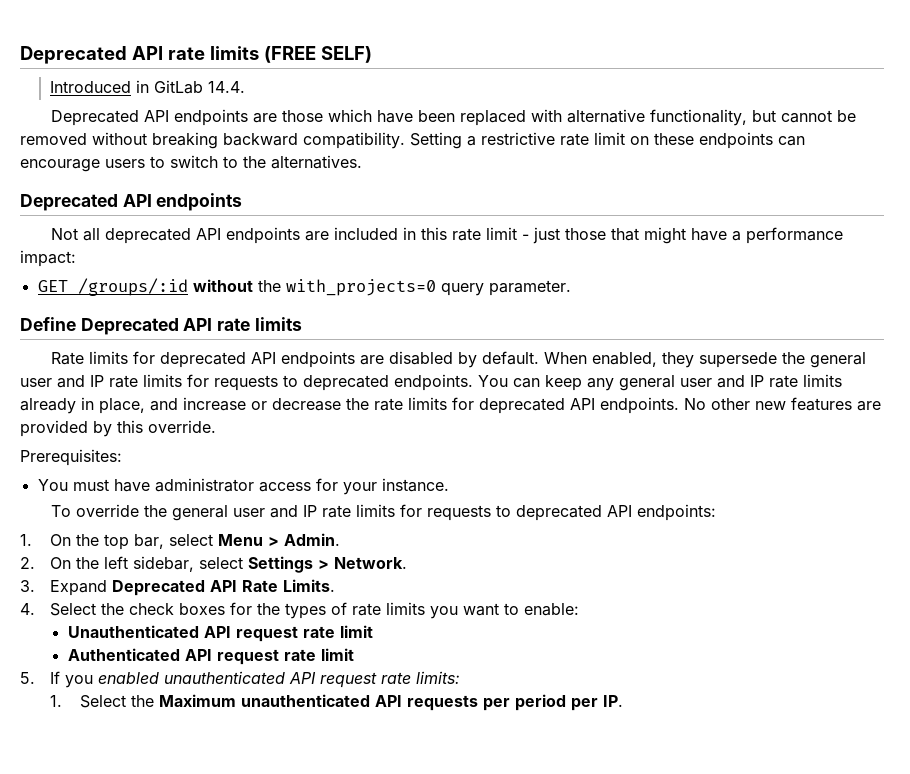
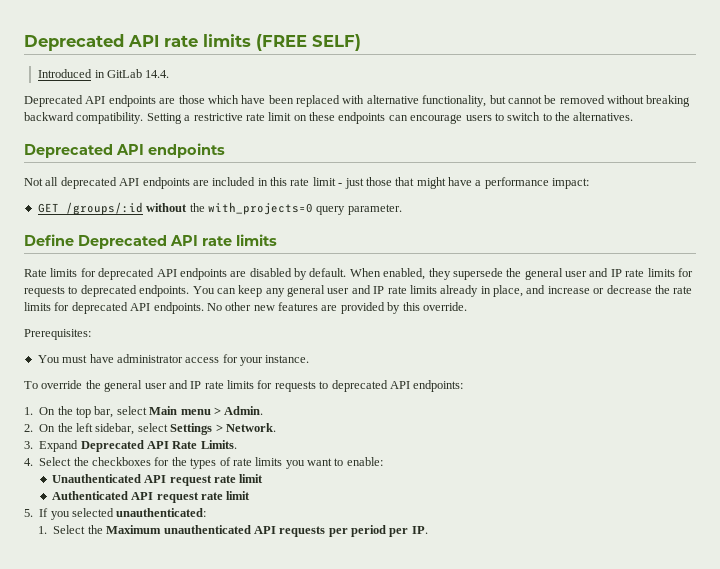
[218,534,264,546] Menu -> [149,406,211,415] Main menu
[129,603,226,615] check boxes -> [92,457,151,466] checkboxes
[98,671,461,688] enabled unauthenticated API request rate limits: -> [72,508,207,517] selected unauthenticated:

